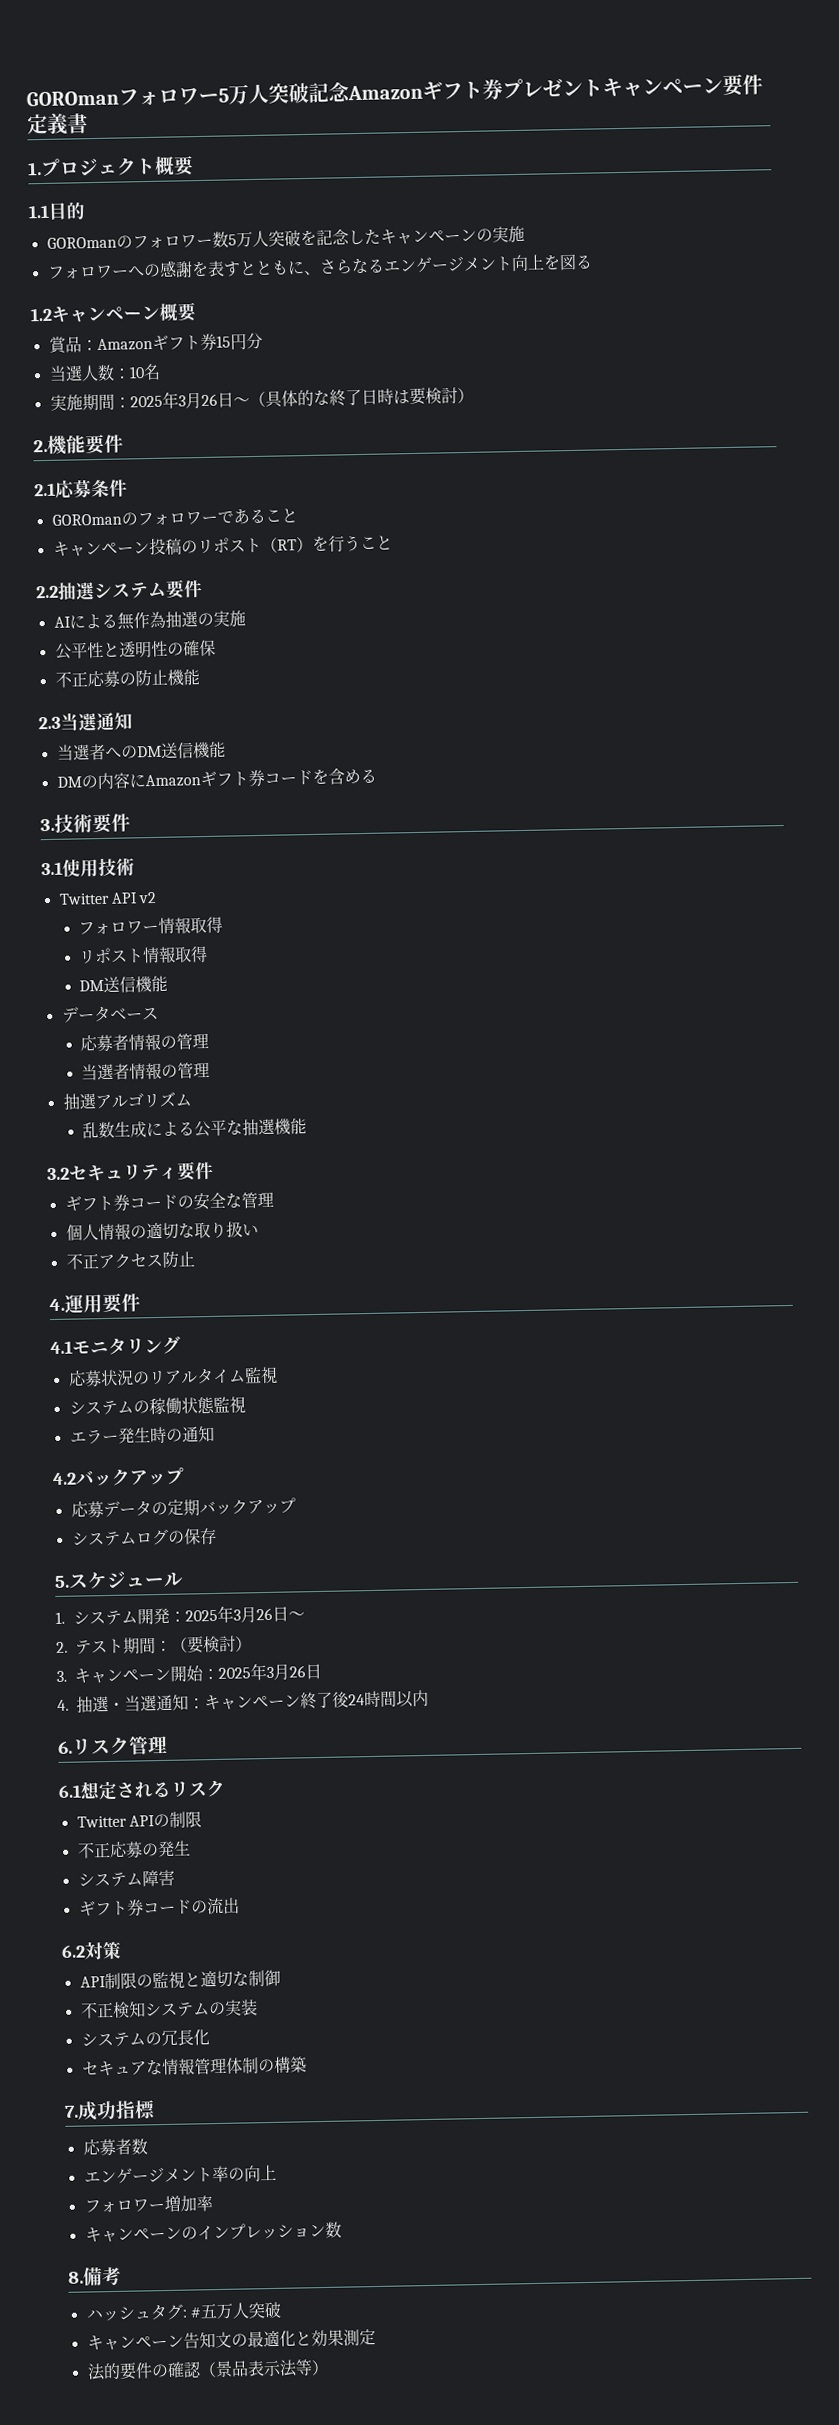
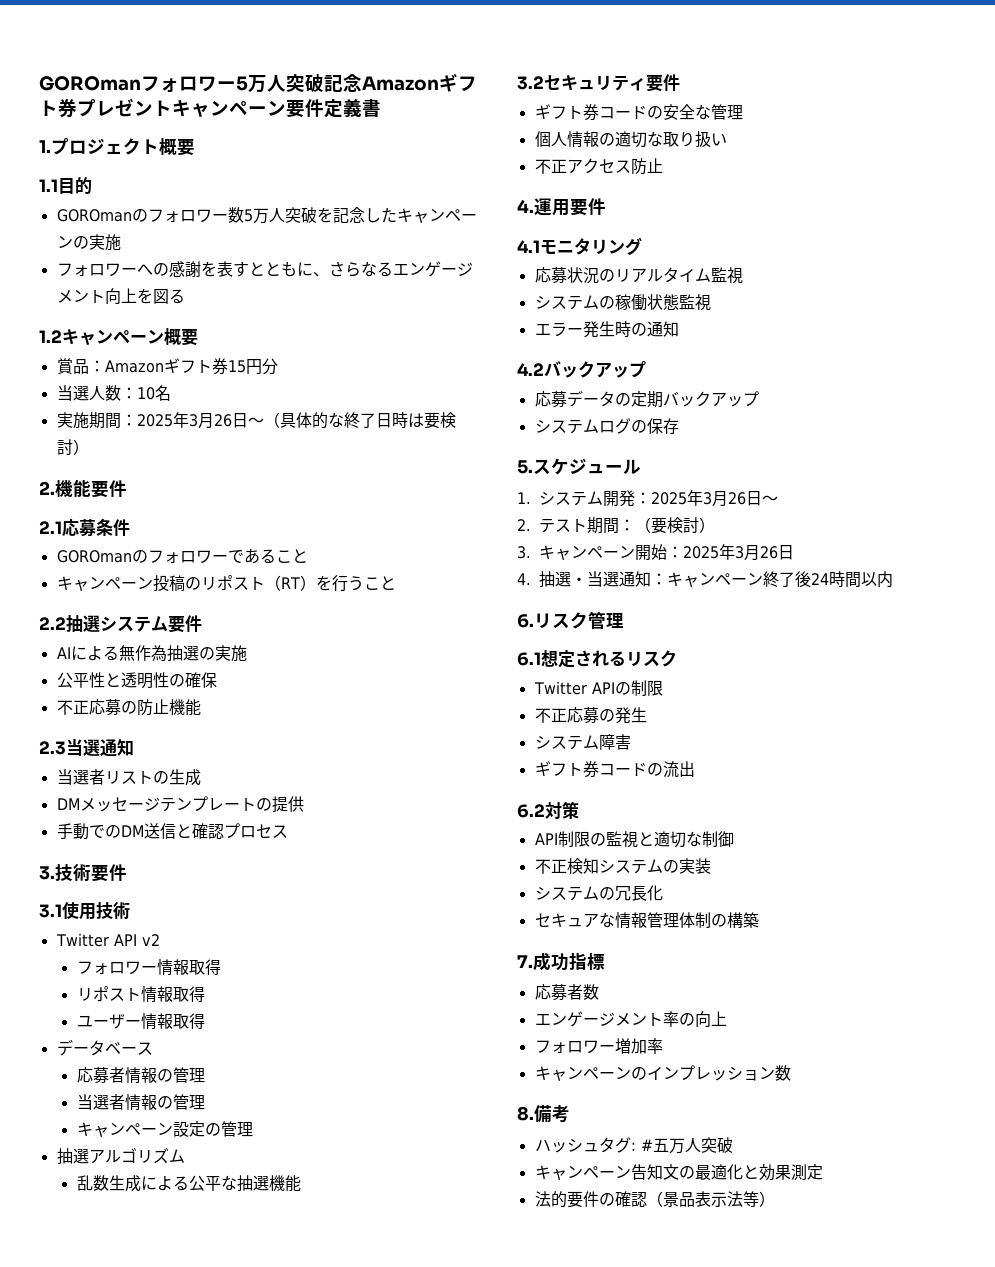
[104,741,226,759] [56,768,377,790] へのDM送信機能 // DMの内容にAmazonギフト券コードを含める -> [104,769,201,786] [56,796,304,813] [56,823,288,840] リストの生成 // DMメッセージテンプレートの提供 // 手動でのDM送信と確認プロセス
[78,975,168,993] DM送信機能 -> [76,1013,205,1030] ユーザー情報取得
(210, 1069) none -> [76,1121,253,1137] // キャンペーン設定の管理

